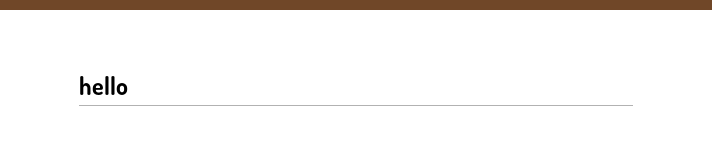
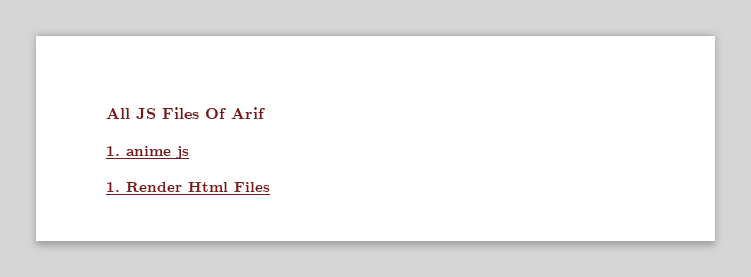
[79,76,128,95] hello -> [106,107,265,119] [106,146,189,159] [106,182,270,192] All JS Files Of Arif // 1. anime js // 1. Render Html Files

